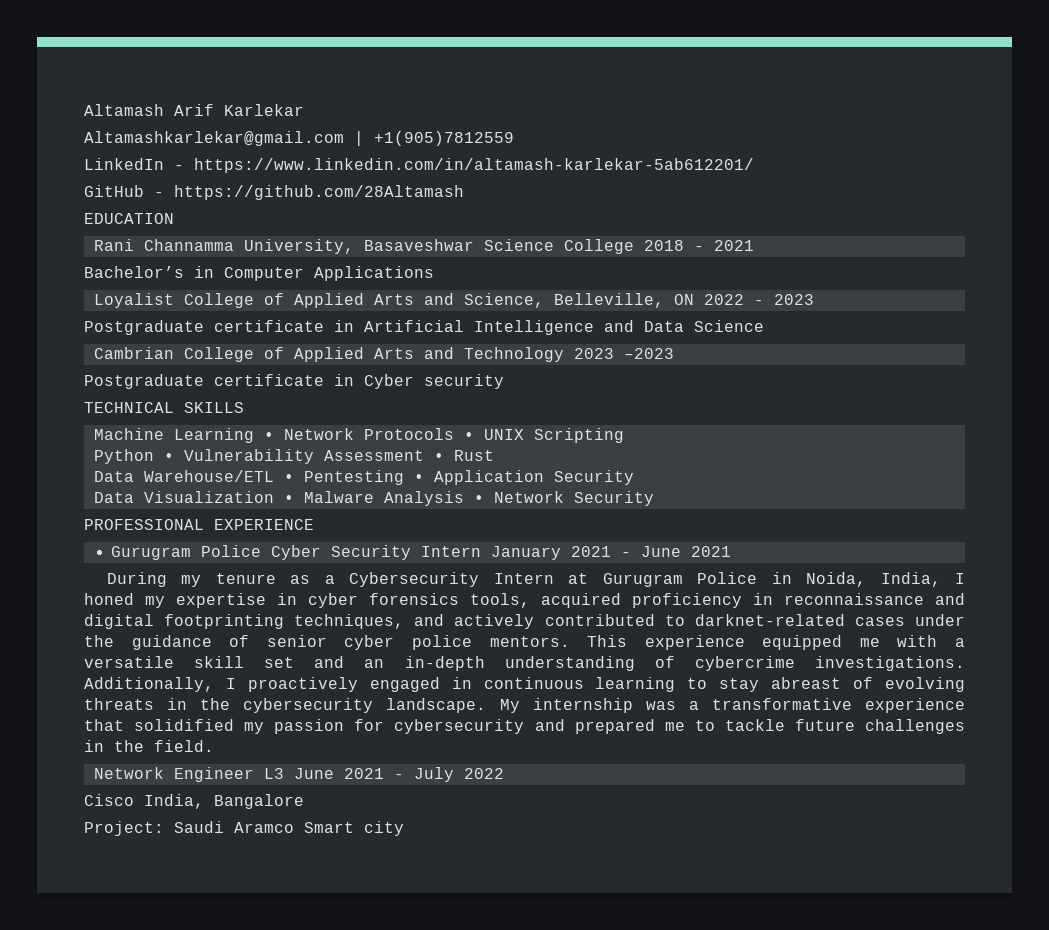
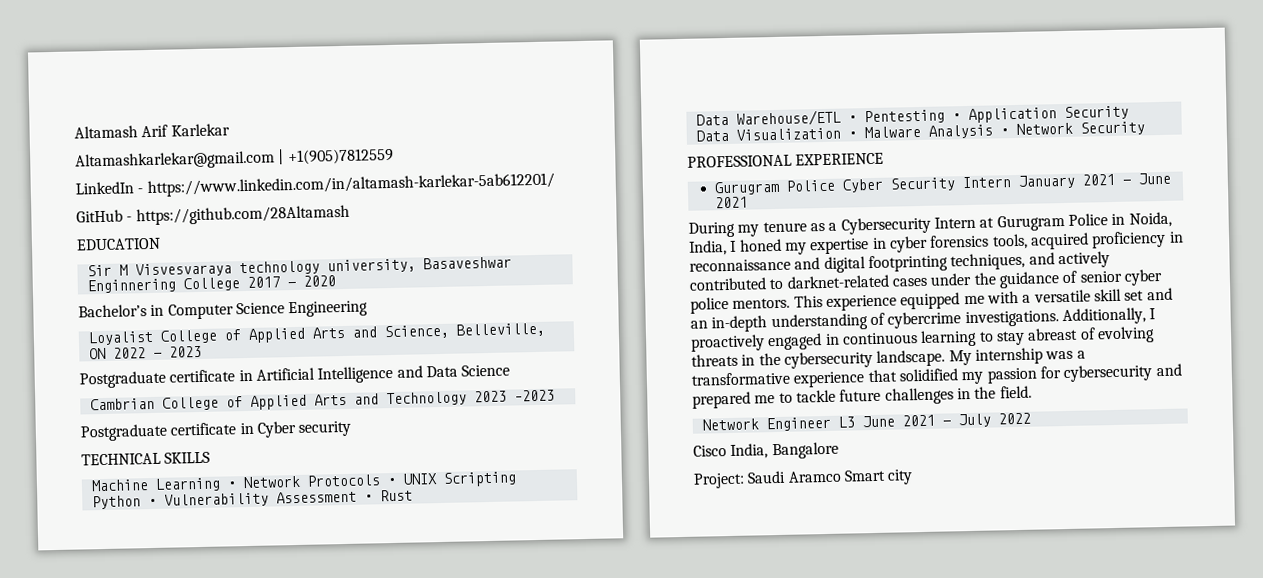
[93,239,754,254] Rani Channamma University, Basaveshwar Science College 2018 - 2021 -> [86,256,512,278] [86,275,336,294] Sir M Visvesvaraya technology university, Basaveshwar Enginnering College 2017 - 2020
[314,266,434,281] Applications -> [235,300,369,318] Science Engineering

